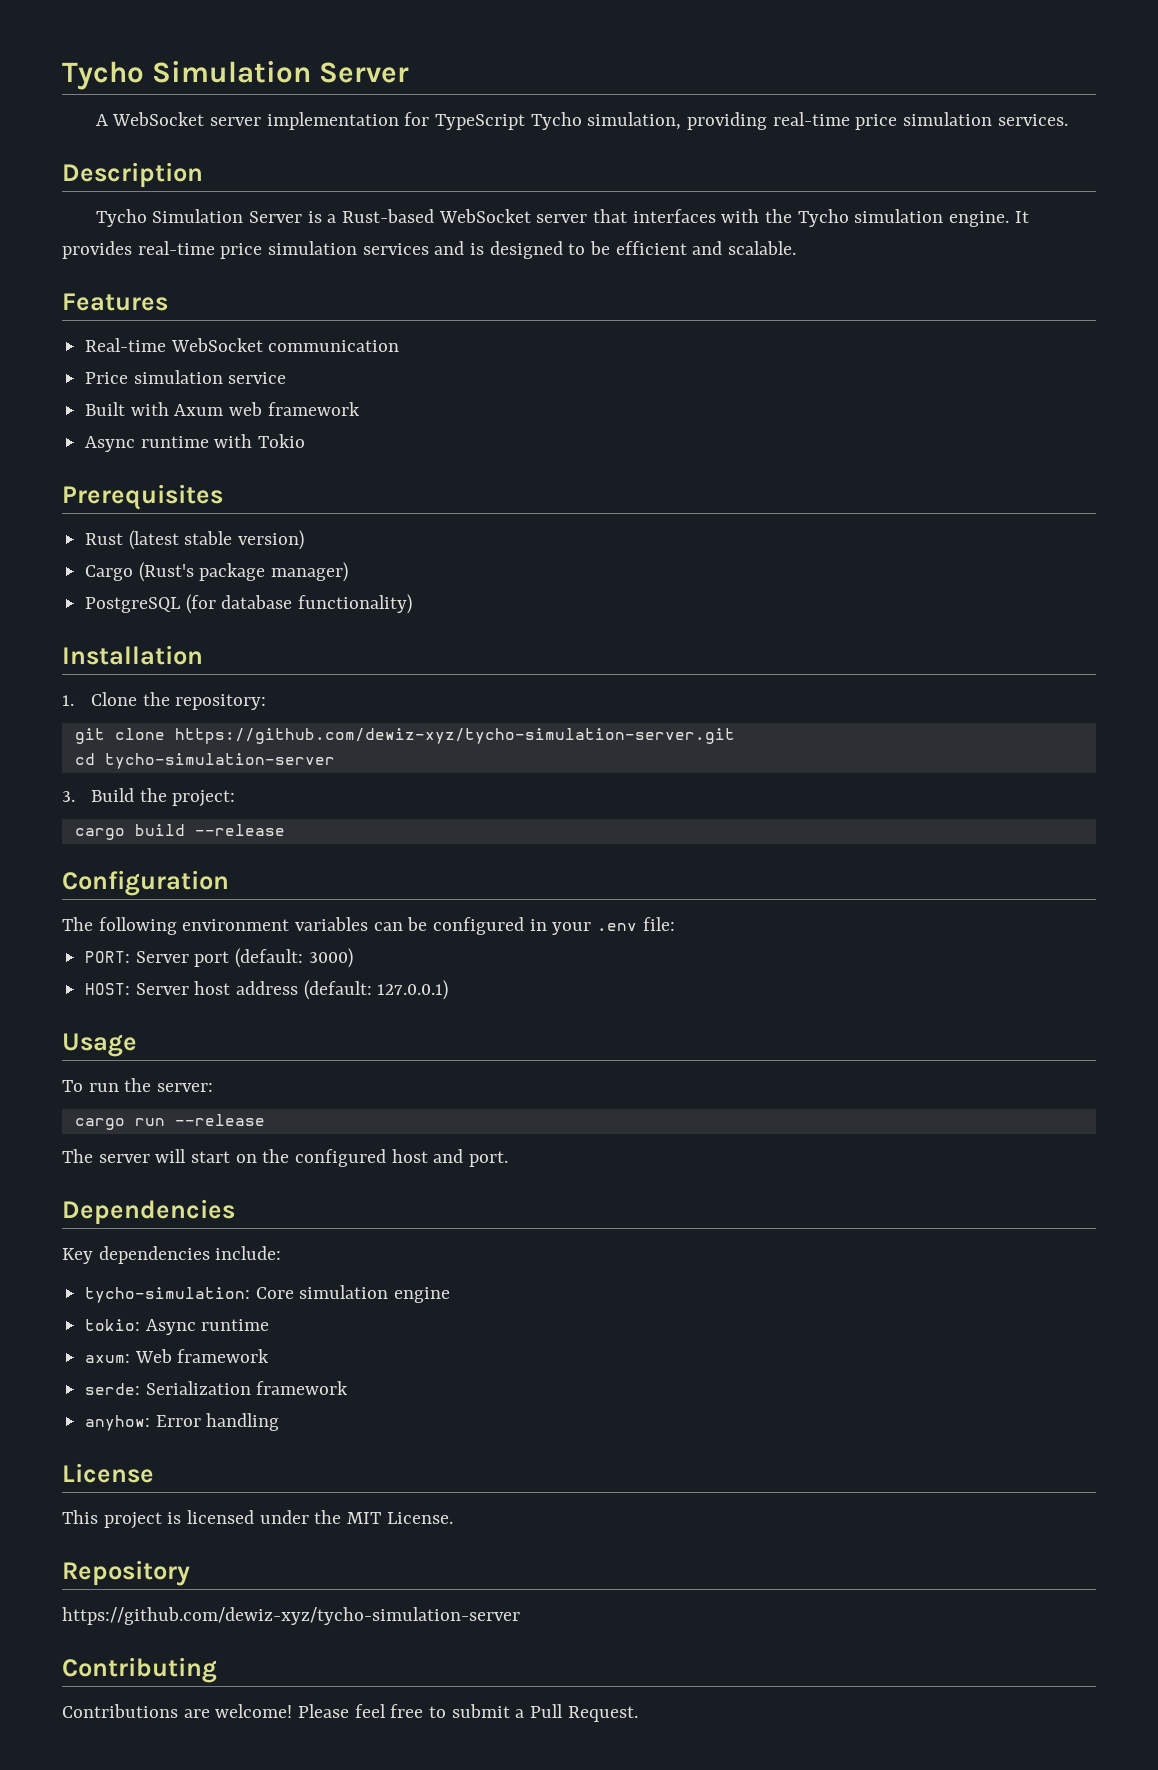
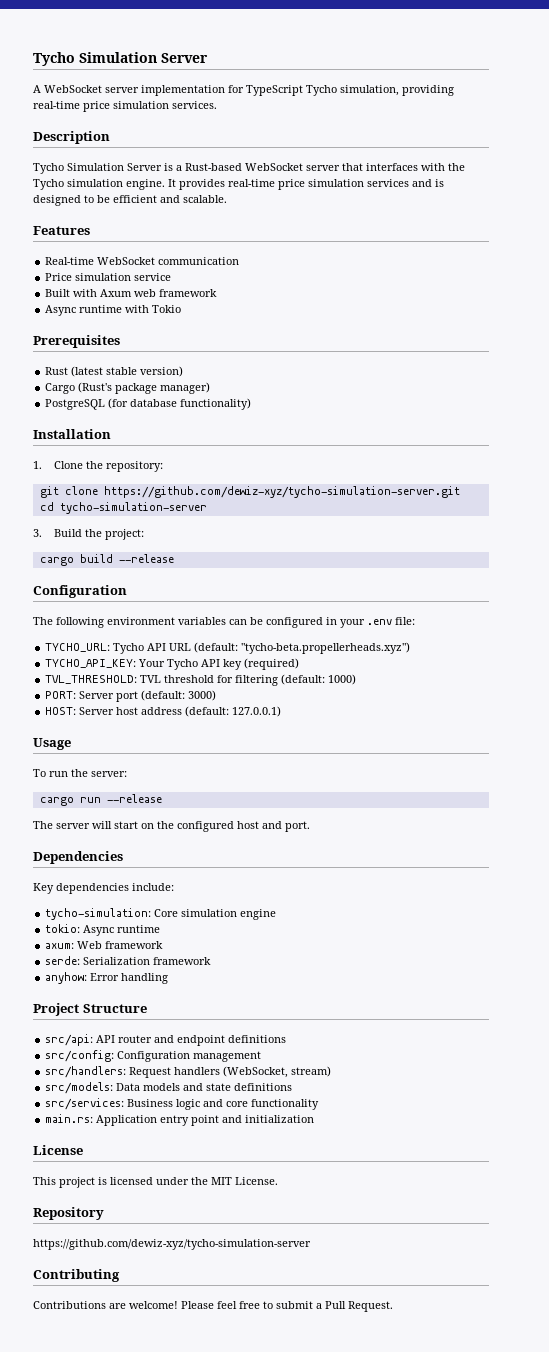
(675, 924) none -> [45,642,411,654] [45,658,300,670] [45,674,357,686] // TYCHO_URL: Tycho API URL (default: "tycho-beta.propellerheads.xyz") // TYCHO_API_KEY: Your Tycho API key (required) // TVL_THRESHOLD: TVL threshold for filtering (default: 1000)
(280, 1422) none -> [33,1003,147,1016] [45,1034,287,1046] [45,1050,262,1062] [45,1066,332,1078] [45,1082,293,1094] [45,1098,320,1110] [45,1114,315,1126] // Project Structure // src/api: API router and endpoint definitions // src/config: Configuration management // src/handlers: Request handlers (WebSocket, stream) // src/models: Data models and state definitions // src/services: Business logic and core functionality // main.rs: Application entry point and initialization

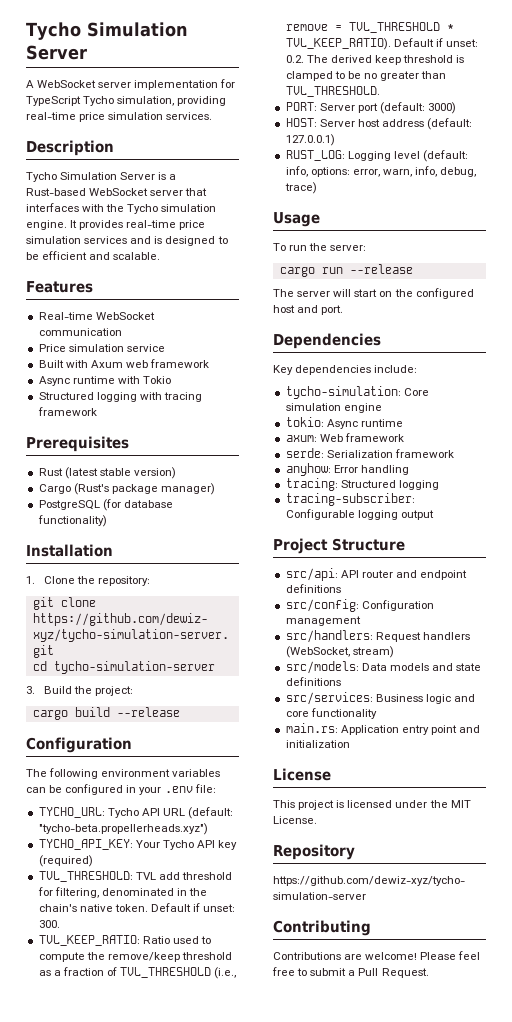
(182, 309) none -> [38,392,202,402] [37,407,97,416] // Structured logging with tracing framework
(162, 679) none -> [158,872,180,880] add
[235,674,357,686] filtering (default: 1000) -> [54,887,208,898] [38,903,236,912] [38,920,60,928] [38,935,211,946] [38,952,232,962] [38,967,237,979] [285,22,454,33] [285,38,478,50] [285,55,465,65] [285,71,447,81] [285,86,380,97] filtering, denominated in the chain's native token. Default if unset: 300. // TVL_KEEP_RATIO: Ratio used to compute the remove/keep threshold as a fraction of TVL_THRESHOLD (i.e., remove = TVL_THRESHOLD * TVL_KEEP_RATIO). Default if unset: 0.2. The derived keep threshold is clamped to be no greater than TVL_THRESHOLD.
(282, 711) none -> [285,150,468,162] [285,166,477,177] [284,182,317,194] // RUST_LOG: Logging level (default: info, options: error, warn, info, debug, trace)
(169, 978) none -> [285,478,439,491] [285,493,415,506] [285,509,434,520] // tracing: Structured logging // tracing-subscriber: Configurable logging output

